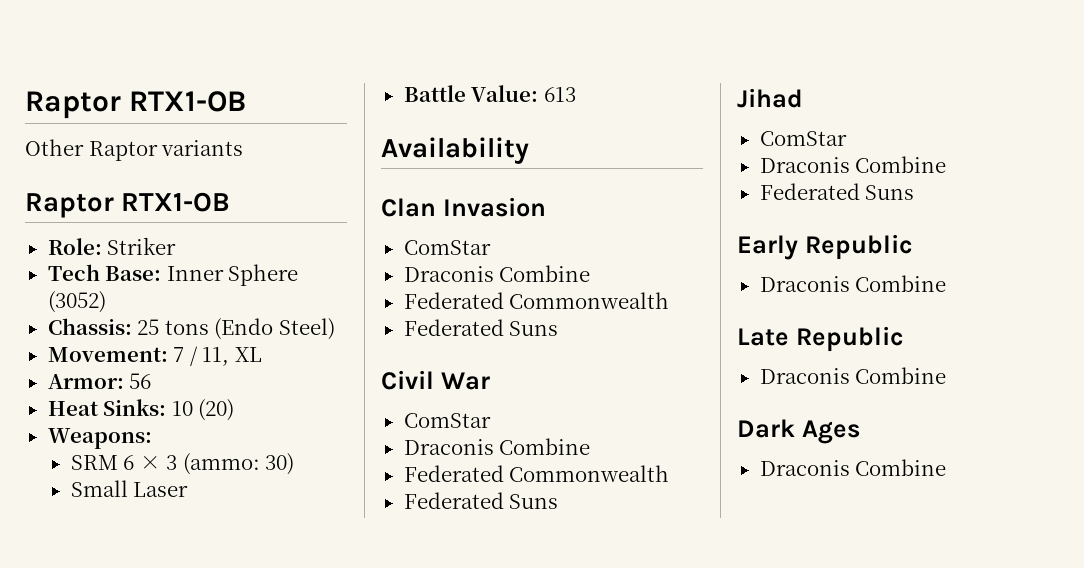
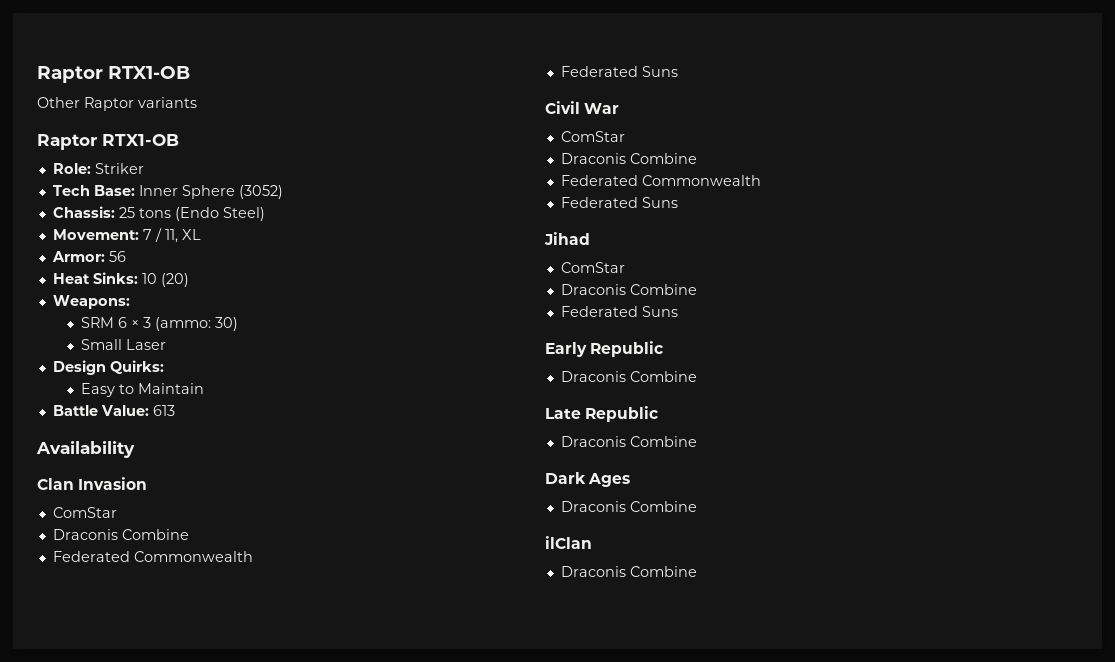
(189, 489) none -> [52,360,164,375] [80,383,204,397] // Design Quirks: // Easy to Maintain
(947, 467) none -> [545,536,592,549] [560,566,697,577] // ilClan // Draconis Combine

